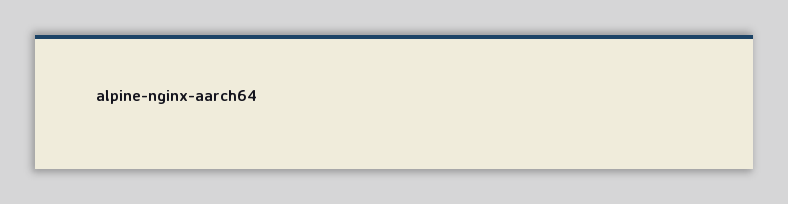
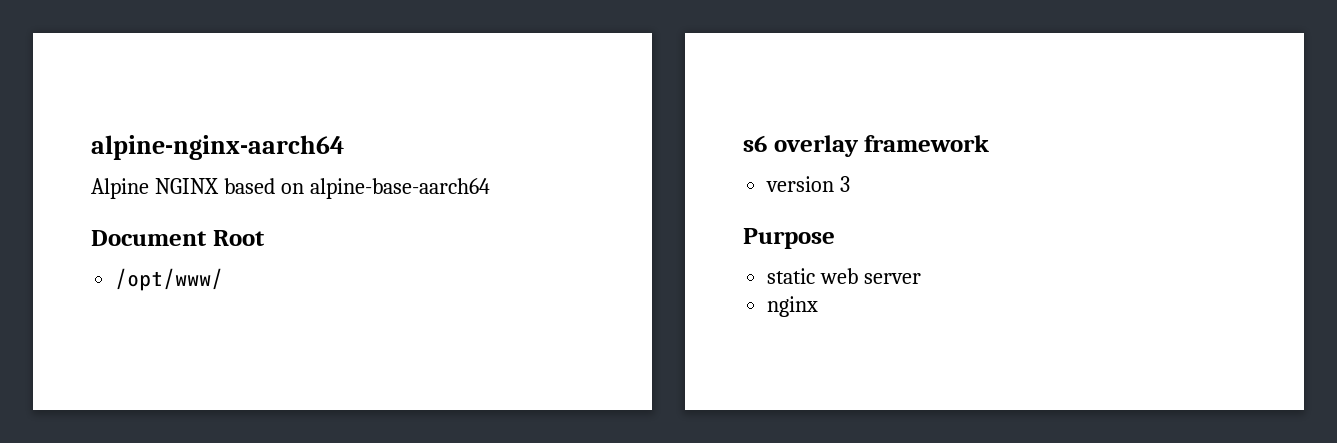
(257, 97) none -> [91,178,490,199] [91,230,265,246] [115,268,224,291] [743,135,990,157] [766,176,851,192] [743,228,835,249] [767,268,922,284] [767,296,819,317] // Alpine NGINX based on alpine-base-aarch64 // Document Root // /opt/www/ // s6 overlay framework // version 3 // Purpose // static web server // nginx

